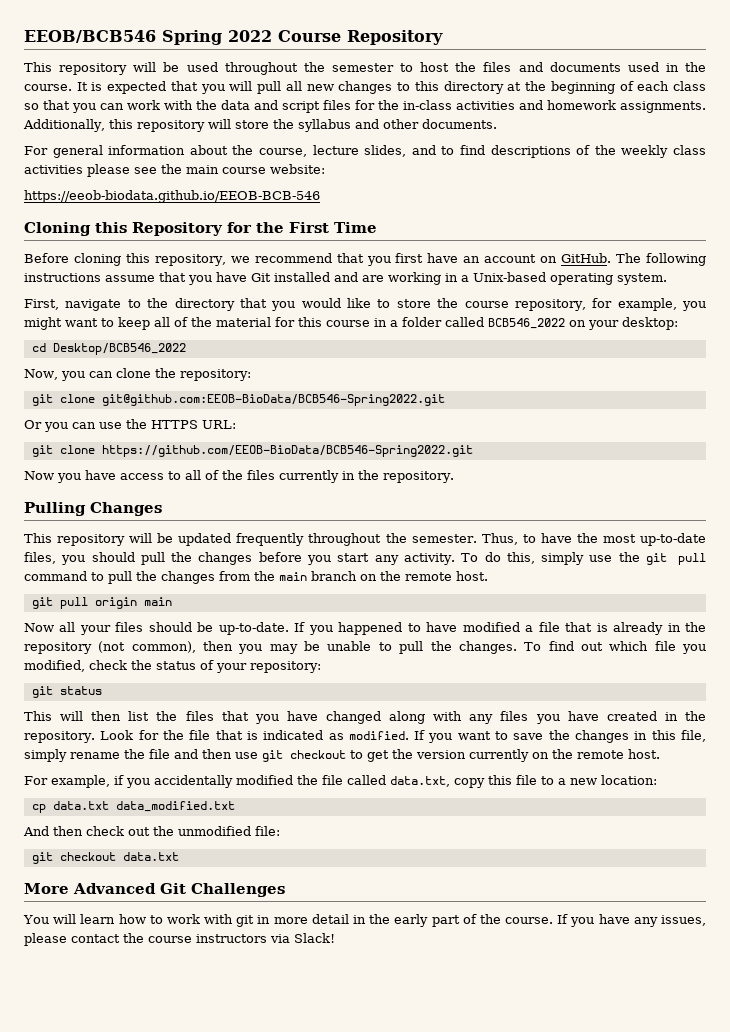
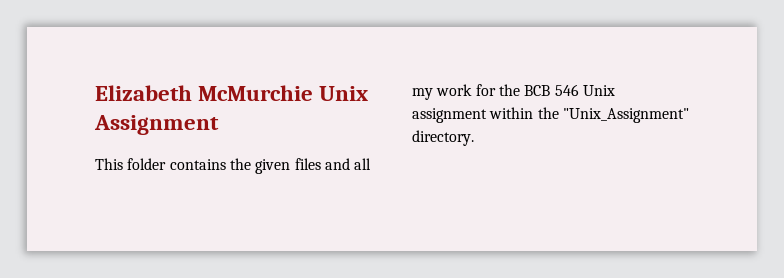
[24,30,443,45] [24,62,706,75] [24,81,706,94] [24,100,706,113] [23,119,497,132] [24,145,707,158] [24,164,325,177] [24,190,320,203] [24,222,377,236] [24,253,707,266] [24,272,667,285] [24,298,706,311] [24,317,678,330] [31,343,186,355] [24,368,251,381] [31,394,445,406] [24,419,236,432] [31,445,473,457] [24,470,454,483] [24,502,162,516] [24,533,706,546] [24,552,707,565] [24,571,488,584] [31,597,172,609] [24,622,707,635] [24,641,707,654] [24,660,321,673] [31,686,102,698] [24,711,706,724] [24,730,707,743] [24,749,660,762] [24,775,657,788] [31,801,235,813] [23,826,280,836] [31,852,179,864] [24,883,285,897] [23,914,706,927] [24,933,335,946] EEOB/BCB546 Spring 2022 Course Repository // This repository will be used throughout the semester to host the files and documents used in the course. It is expected that you will pull all new changes to this directory at the beginning of each class so that you can work with the data and script files for the in-class activities and homework assignments. Additionally, this repository will store the syllabus and other documents. // For general information about the course, lecture slides, and to find descriptions of the weekly class activities please see the main course website: // https://eeob-biodata.github.io/EEOB-BCB-546 // Cloning this Repository for the First Time // Before cloning this repository, we recommend that you first have an account on GitHub. The following instructions assume that you have Git installed and are working in a Unix-based operating system. // First, navigate to the directory that you would like to store the course repository, for example, you might want to keep all of the material for this course in a folder called BCB546_2022 on your desktop: // cd Desktop/BCB546_2022 // Now, you can clone the repository: // git clone git@github.com:EEOB-BioData/BCB546-Spring2022.git // Or you can use the HTTPS URL: // git clone https://github.com/EEOB-BioData/BCB546-Spring2022.git // Now you have access to all of the files currently in the repository. // Pulling Changes // This repository will be updated frequently throughout the semester. Thus, to have the most up-to-date files, you should pull the changes before you start any activity. To do this, simply use the git pull command to pull the changes from the main branch on the remote host. // git pull origin main // Now all your files should be up-to-date. If you happened to have modified a file that is already in the repository (not common), then you may be unable to pull the changes. To find out which file you modified, check the status of your repository: // git status // This will then list the files that you have changed along with any files you have created in the repository. Look for the file that is indicated as modified. If you want to save the changes in this file, simply rename the file and then use git checkout to get the version currently on the remote host. // For example, if you accidentally modified the file called data.txt, copy this file to a new location: // cp data.txt data_modified.txt // And then check out the unmodified file: // git checkout data.txt // More Advanced Git Challenges // You will learn how to work with git in more detail in the early part of the course. If you have any issues, please contact the course instructors via Slack! -> [95,85,369,101] [94,115,219,135] [95,158,372,174] [412,84,615,100] [412,107,689,123] [412,130,474,146] Elizabeth McMurchie Unix Assignment // This folder contains the given files and all my work for the BCB 546 Unix assignment within the "Unix_Assignment" directory.

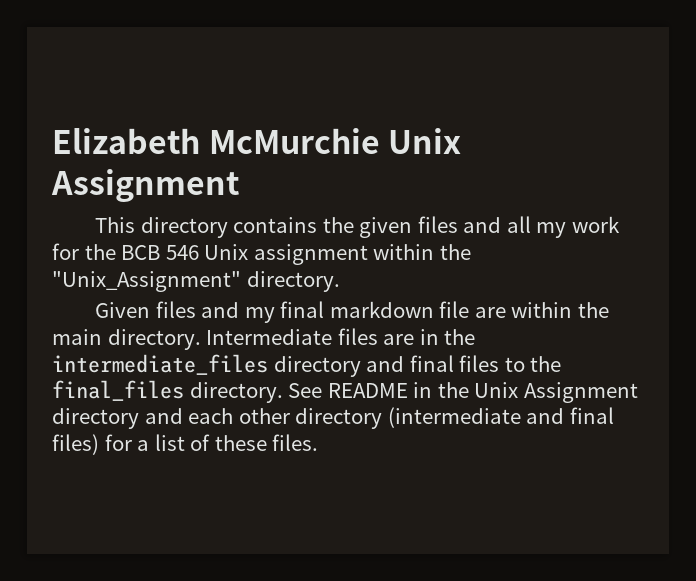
[127,158,167,170] folder -> [140,217,228,238] directory
(474, 138) none -> [95,301,609,323] [52,328,476,350] [52,354,562,377] [52,380,638,403] [52,407,614,429] [52,434,319,455] // Given files and my final markdown file are within the main directory. Intermediate files are in the intermediate_files directory and final files to the final_files directory. See README in the Unix Assignment directory and each other directory (intermediate and final files) for a list of these files.

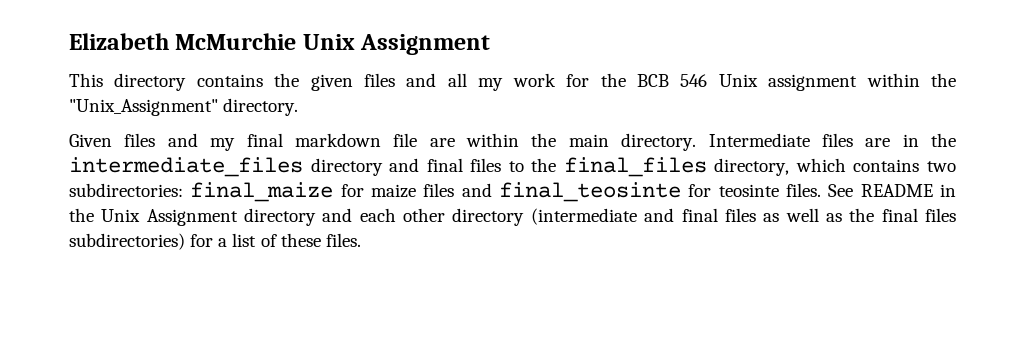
[189,382,283,403] directory. -> [714,158,956,176] [69,182,822,202] directory, which contains two subdirectories: final_maize for maize files and final_teosinte for teosinte files.
[52,434,99,455] files) -> [724,208,957,222] [69,233,185,250] files as well as the final files subdirectories)

